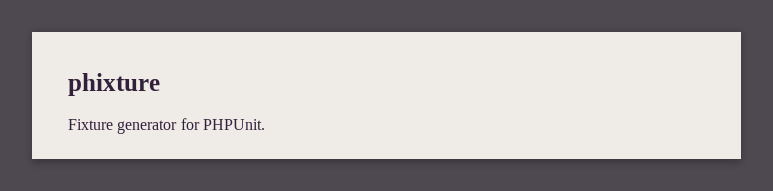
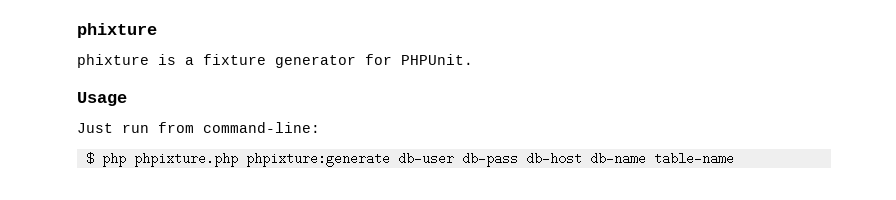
[68,119,113,130] Fixture -> [77,54,266,68] phixture is a fixture
(265, 124) none -> [77,92,127,106] [77,122,320,133] [85,152,734,167] // Usage // Just run from command-line: // $ php phpixture.php phpixture:generate db-user db-pass db-host db-name table-name

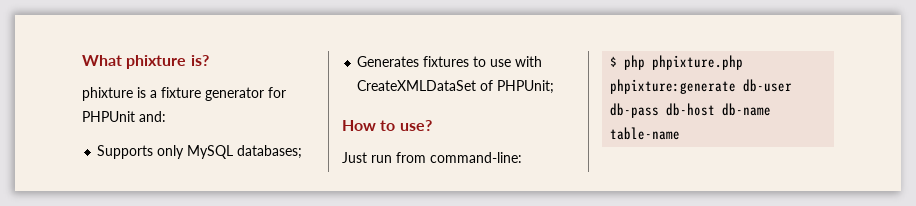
[77,23,157,38] phixture -> [82,55,209,69] What phixture is?
[401,54,473,65] [77,92,127,106] PHPUnit. // Usage -> [82,111,166,122] [97,145,303,159] [357,56,543,67] [357,80,555,94] [342,120,432,131] PHPUnit and: // Supports only MySQL databases; // Generates fixtures to use with CreateXMLDataSet of PHPUnit; // How to use?

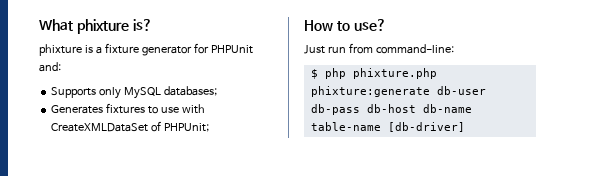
[652,55,744,70] [610,79,737,94] phpixture.php phpixture:generate -> [352,68,437,79] [310,86,430,97] phixture.php phixture:generate
(681, 133) none -> [387,122,465,132] [db-driver]

